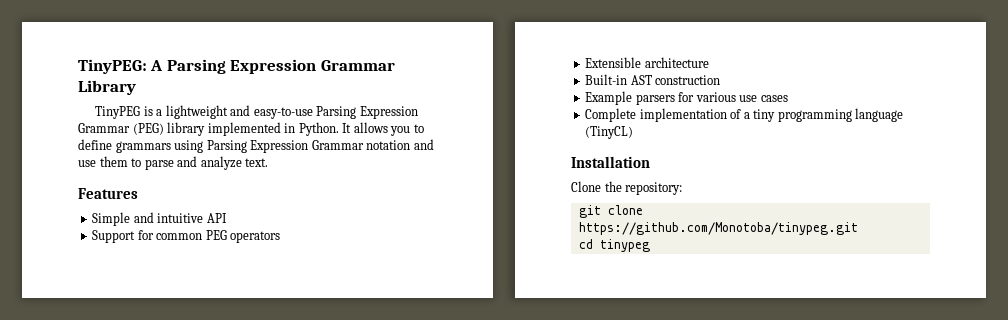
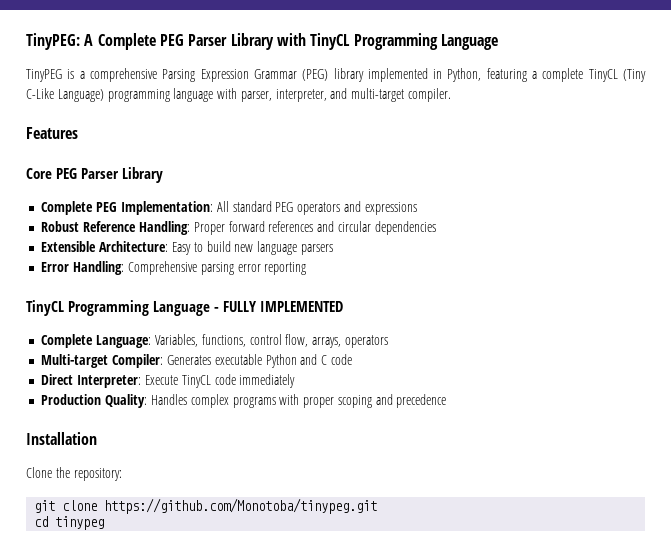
[166,59,395,74] [78,80,136,95] Parsing Expression Grammar Library -> [97,33,498,50] Complete PEG Parser Library with TinyCL Programming Language
[165,105,313,119] lightweight and easy-to-use -> [89,68,157,82] comprehensive
[298,122,424,136] [78,139,434,153] [78,156,269,170] [78,188,138,199] [92,212,227,226] [92,230,281,243] [585,57,709,68] [585,74,721,85] [585,91,788,105] [585,108,904,122] [585,126,634,139] Python. It allows you to define grammars using Parsing Expression Grammar notation and use them to parse and analyze text. // Features // Simple and intuitive API // Support for common PEG operators // Extensible architecture // Built-in AST construction // Example parsers for various use cases // Complete implementation of a tiny programming language (TinyCL) -> [447,68,646,82] [26,88,452,102] [26,127,78,139] [26,167,163,183] [41,201,417,215] [41,221,436,235] [41,241,333,255] [41,261,307,275] [26,300,343,316] [41,334,388,348] [41,354,352,368] [41,374,296,388] [41,394,447,408] Python, featuring a complete TinyCL (Tiny C-Like Language) programming language with parser, interpreter, and multi-target compiler. // Features // Core PEG Parser Library // Complete PEG Implementation: All standard PEG operators and expressions // Robust Reference Handling: Proper forward references and circular dependencies // Extensible Architecture: Easy to build new language parsers // Error Handling: Comprehensive parsing error reporting // TinyCL Programming Language - FULLY IMPLEMENTED // Complete Language: Variables, functions, control flow, arrays, operators // Multi-target Compiler: Generates executable Python and C code // Direct Interpreter: Execute TinyCL code immediately // Production Quality: Handles complex programs with proper scoping and precedence

